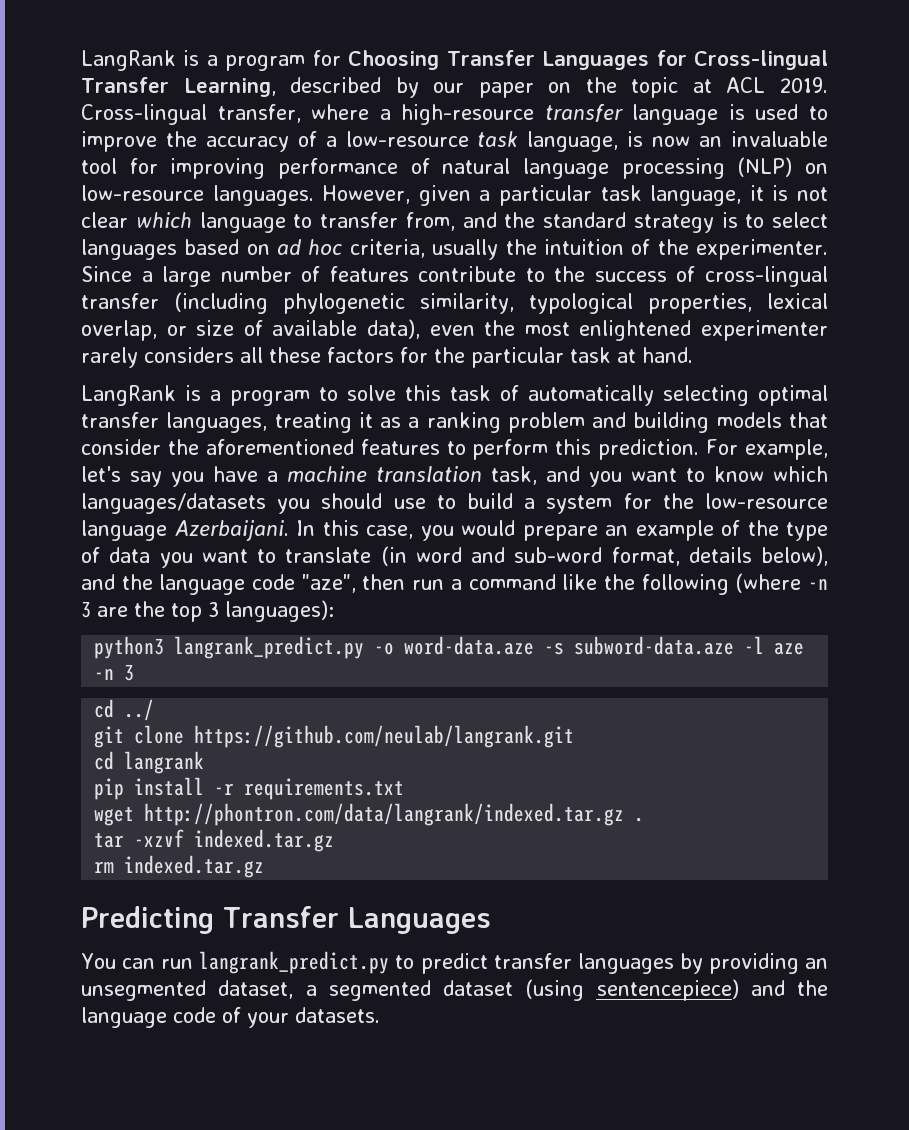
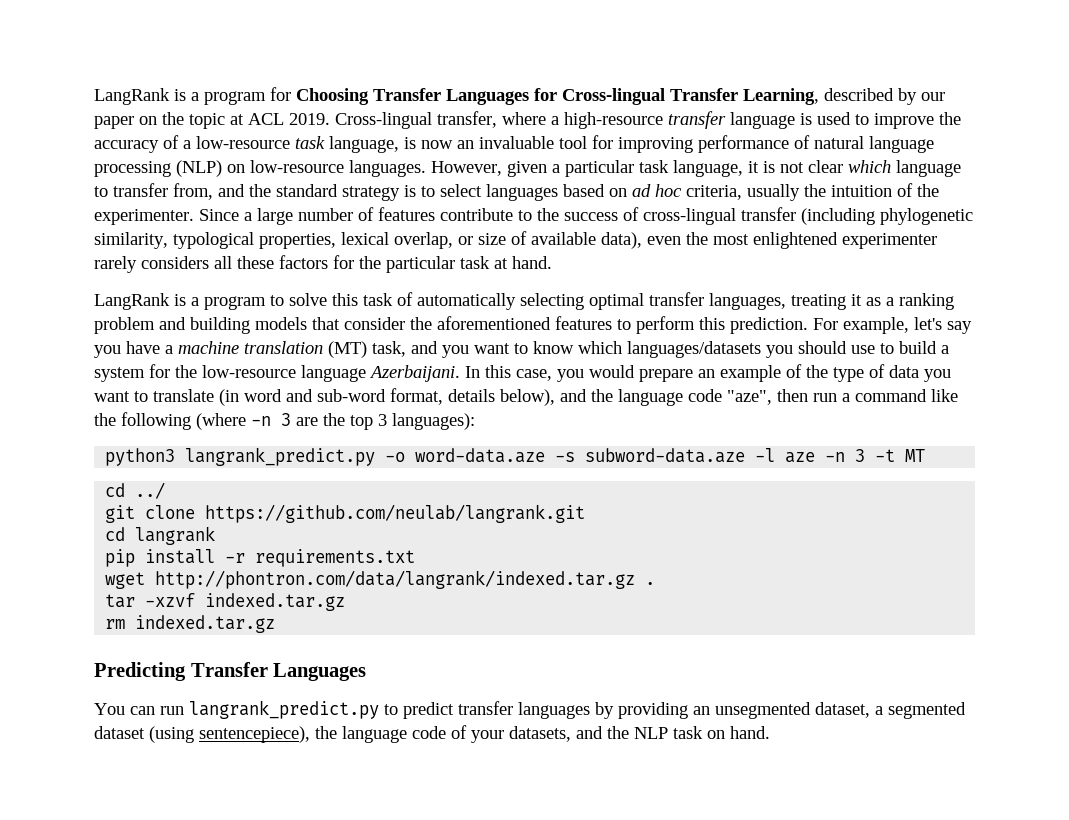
(482, 474) none -> [328,341,367,358] (MT)
(135, 672) none -> [875,449,926,462] -t MT
[596,979,785,1001] sentencepiece) and -> [199,726,310,743] sentencepiece),
[295,1007,380,1023] datasets. -> [509,726,770,742] datasets, and the NLP task on hand.

